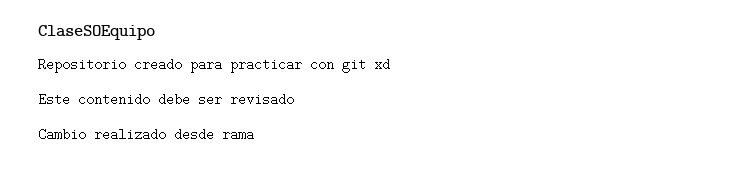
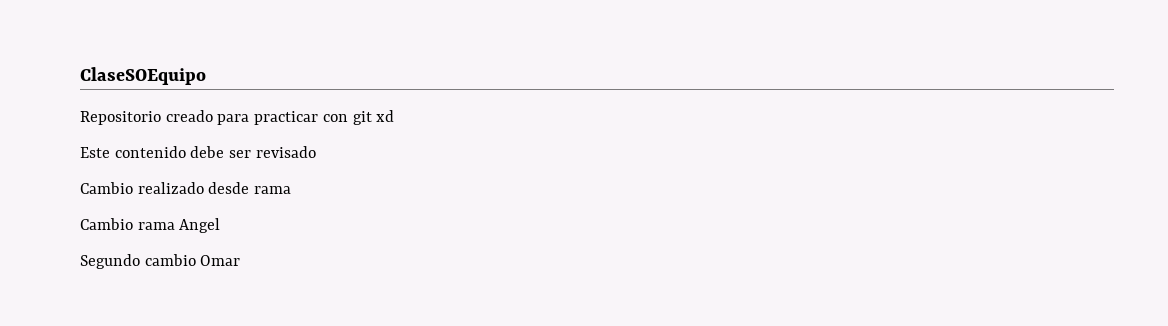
(254, 134) none -> [80,218,221,233] [80,254,241,269] // Cambio rama Angel // Segundo cambio Omar

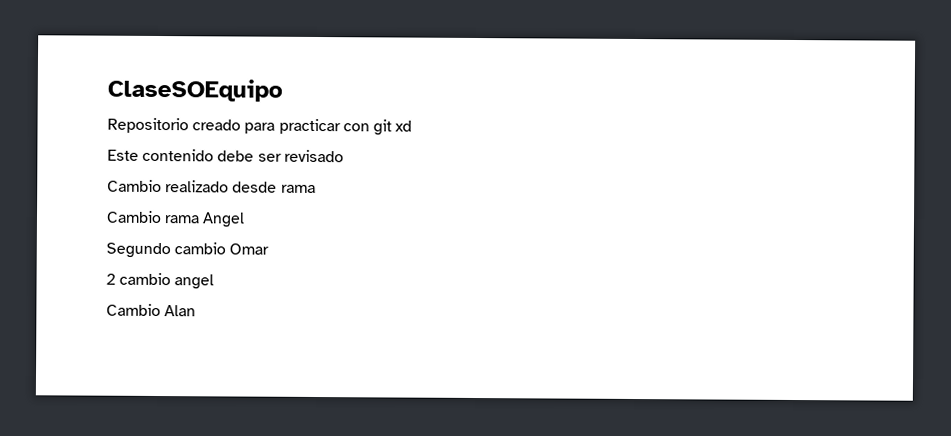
(241, 260) none -> [106,272,215,290] [106,303,197,317] // 2 cambio angel // Cambio Alan

